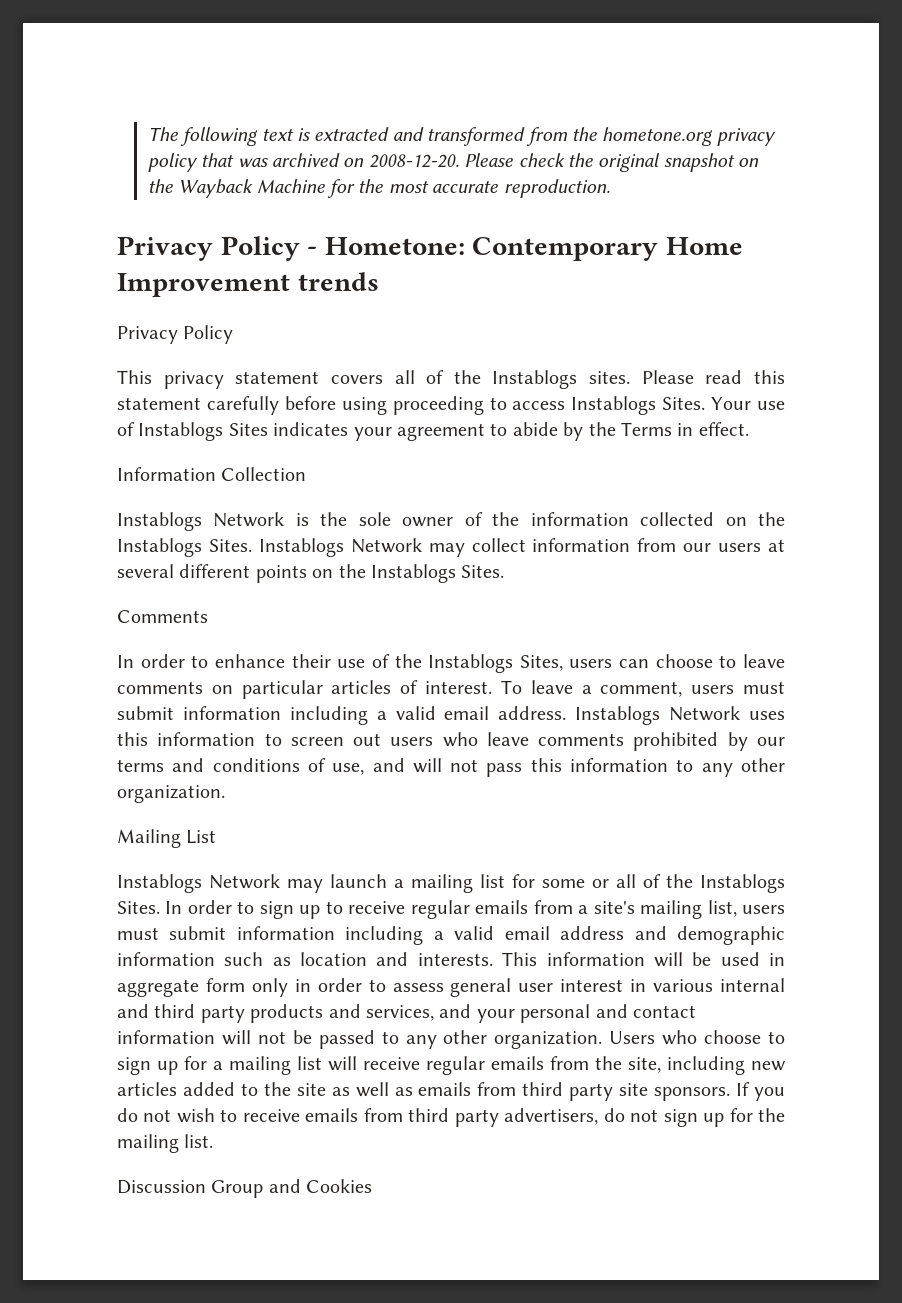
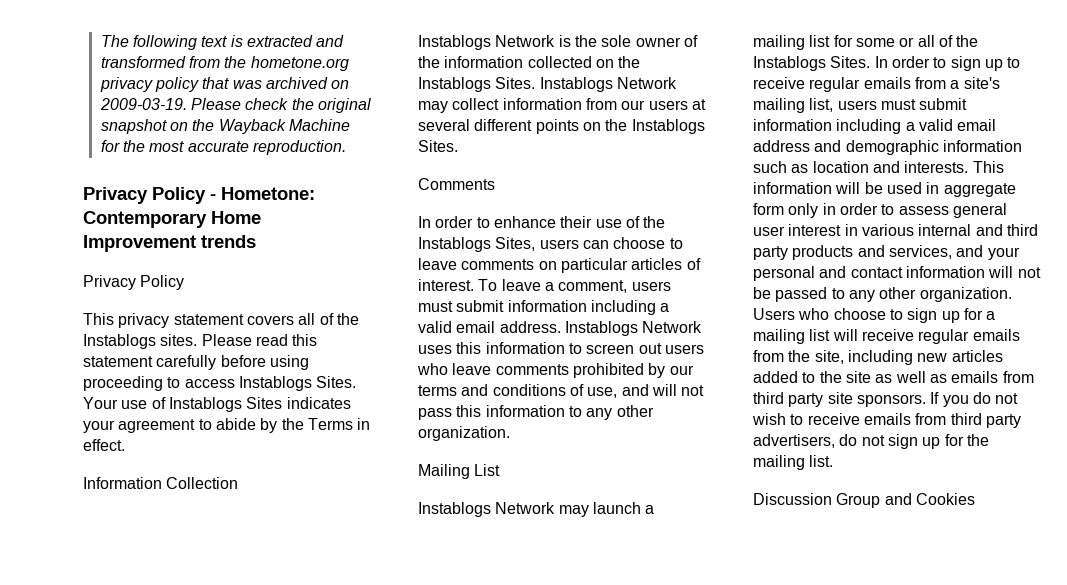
[368,154,459,168] 2008-12-20. -> [99,98,187,110] 2009-03-19.

